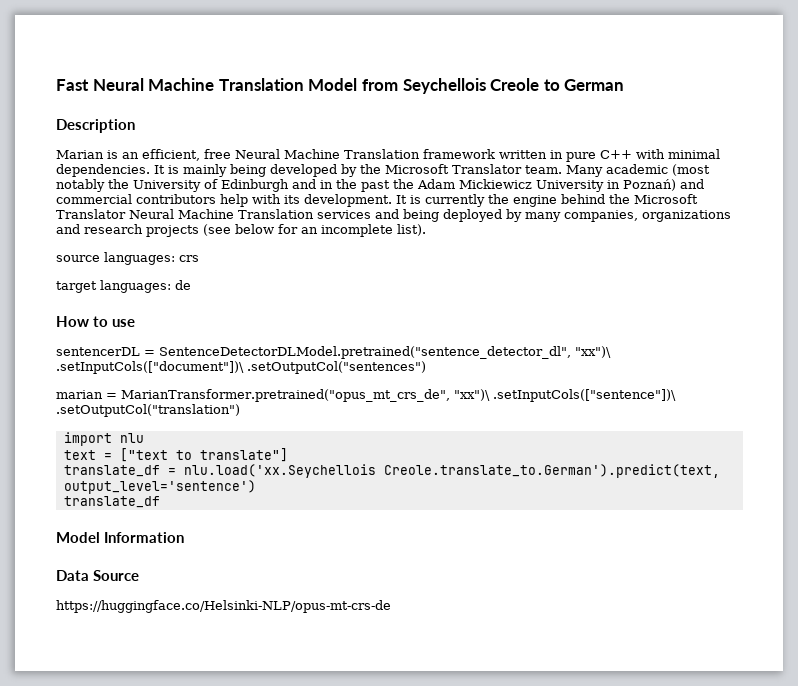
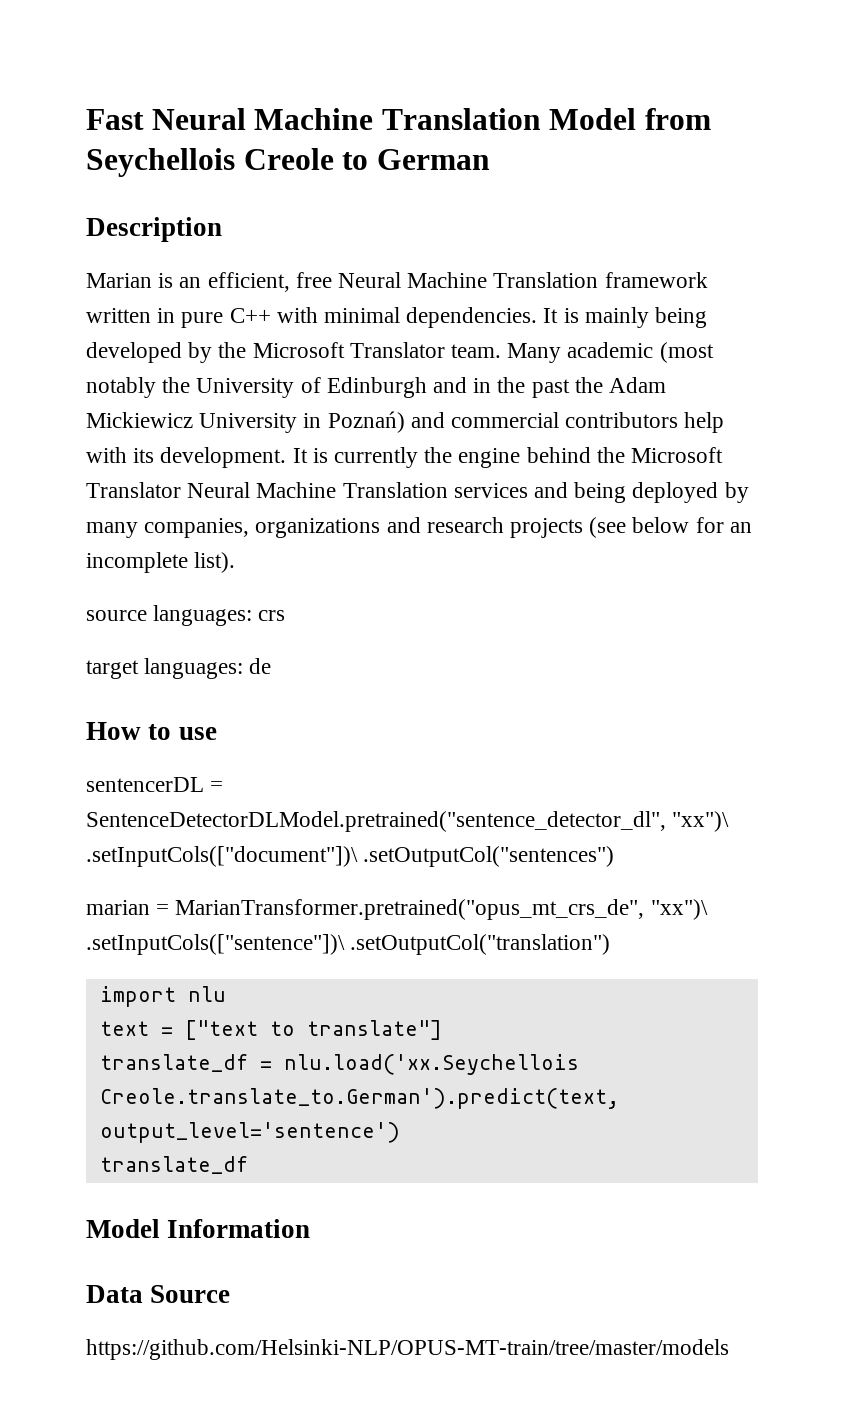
[56,600,391,613] https://huggingface.co/Helsinki-NLP/opus-mt-crs-de -> [86,1339,729,1360] https://github.com/Helsinki-NLP/OPUS-MT-train/tree/master/models

